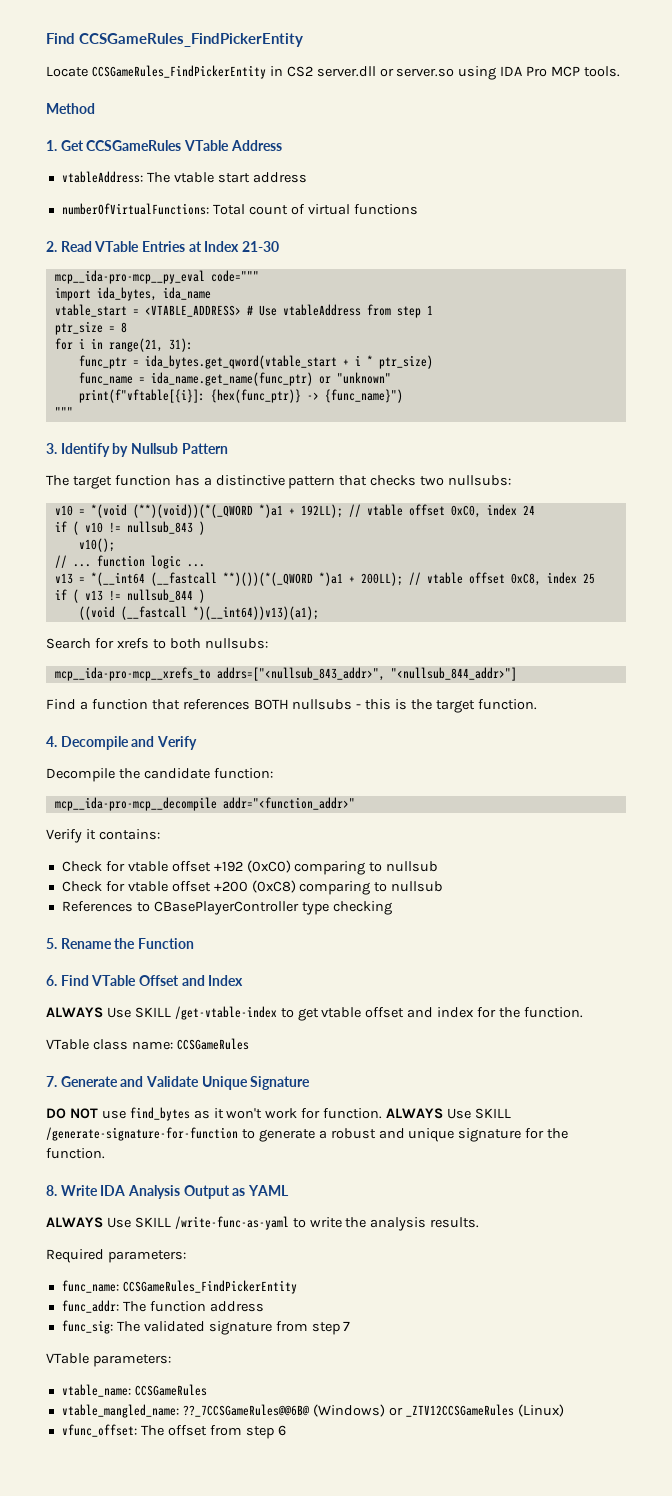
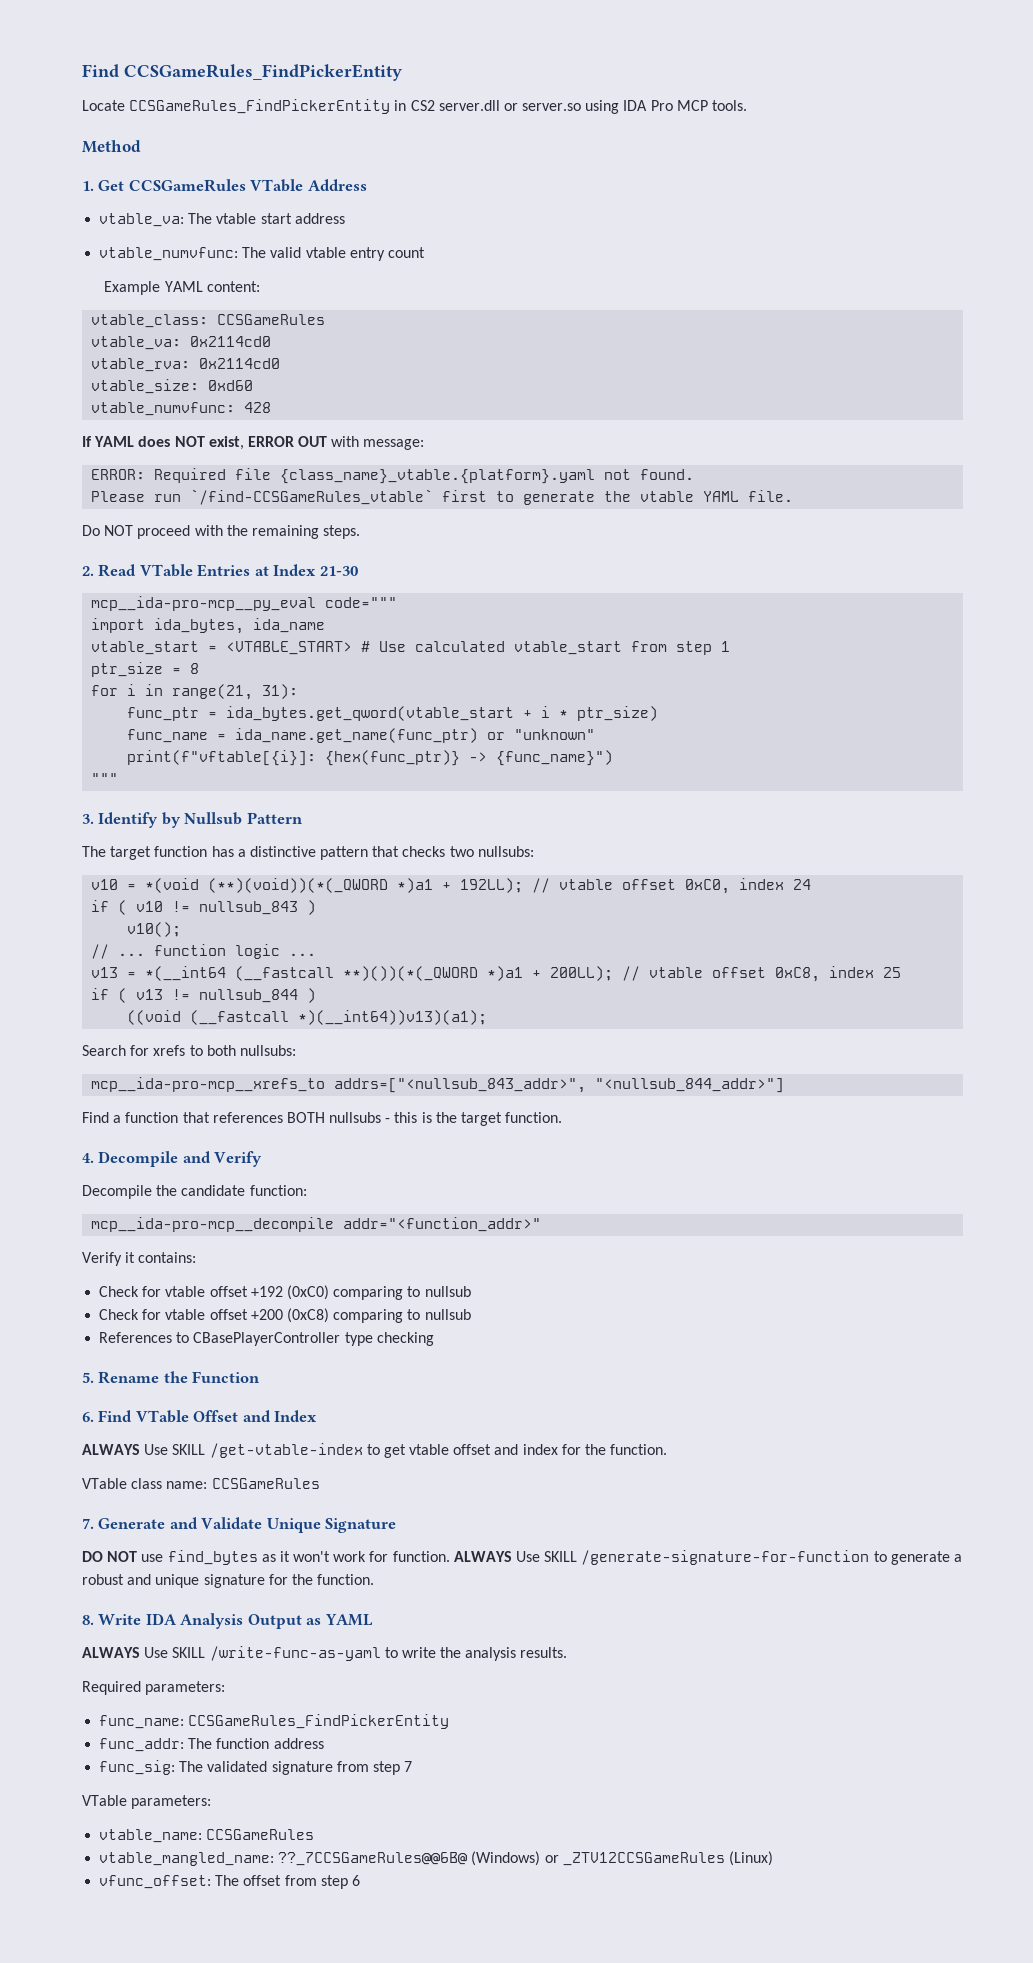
[61,171,143,183] vtableAddress: -> [99,213,185,227] vtable_va:
[61,203,418,215] numberOfVirtualFunctions: Total count of virtual functions -> [99,247,425,261] [104,281,260,295] [91,314,326,328] [91,336,272,350] [91,358,281,372] [91,379,254,394] [91,402,272,416] [82,436,425,450] [91,468,695,484] [91,489,794,505] [82,525,361,539] vtable_numvfunc: The valid vtable entry count // Example YAML content: // vtable_class: CCSGameRules // vtable_va: 0x2114cd0 // vtable_rva: 0x2114cd0 // vtable_size: 0xd60 // vtable_numvfunc: 428 // If YAML does NOT exist, ERROR OUT with message: // ERROR: Required file {class_name}_vtable.{platform}.yaml not found. // Please run `/find-CCSGameRules_vtable` first to generate the vtable YAML file. // Do NOT proceed with the remaining steps.
[144,305,241,317] <VTABLE_ADDRESS> -> [226,641,353,655] <VTABLE_START>
[282,304,361,316] vtableAddress -> [415,641,623,655] calculated vtable_start

